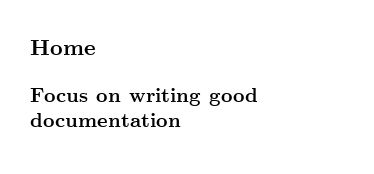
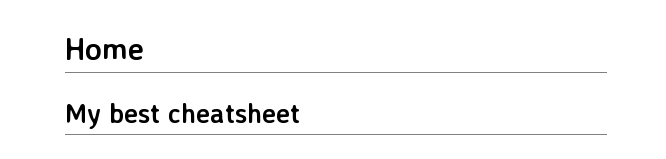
[30,88,258,106] [30,113,181,127] Focus on writing good documentation -> [65,103,300,129] My best cheatsheet

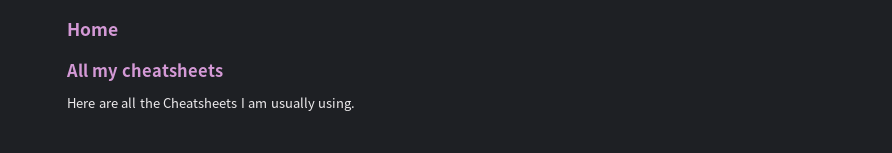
[65,103,300,129] My best cheatsheet -> [66,63,223,81] [67,97,356,111] All my cheatsheets // Here are all the Cheatsheets I am usually using.

